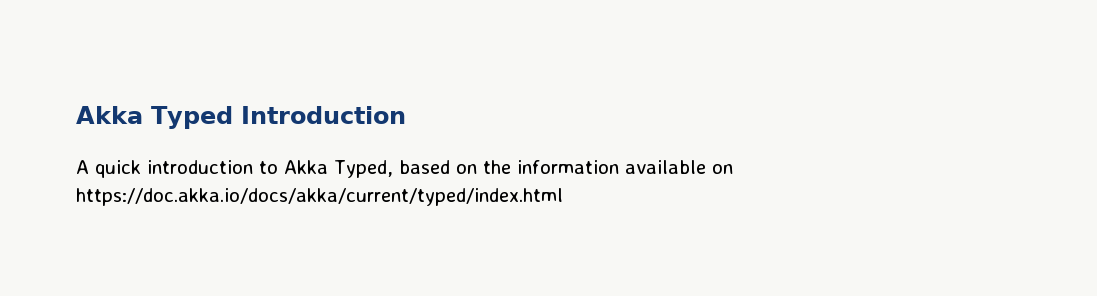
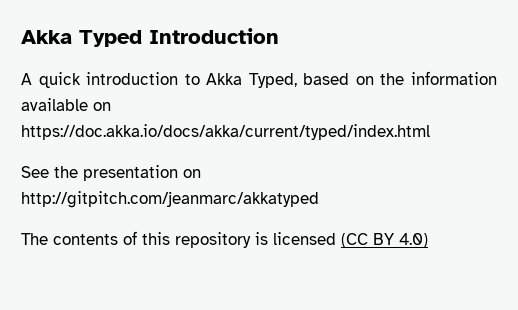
(563, 197) none -> [21,165,201,181] [21,191,319,208] [21,231,428,248] // See the presentation on http://gitpitch.com/jeanmarc/akkatyped // The contents of this repository is licensed (CC BY 4.0)

